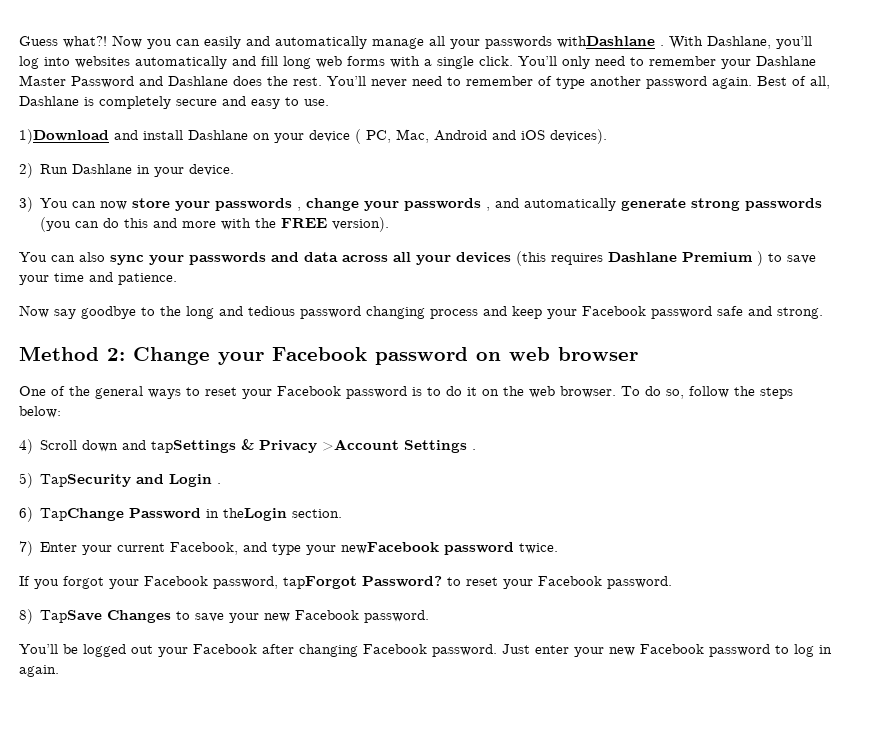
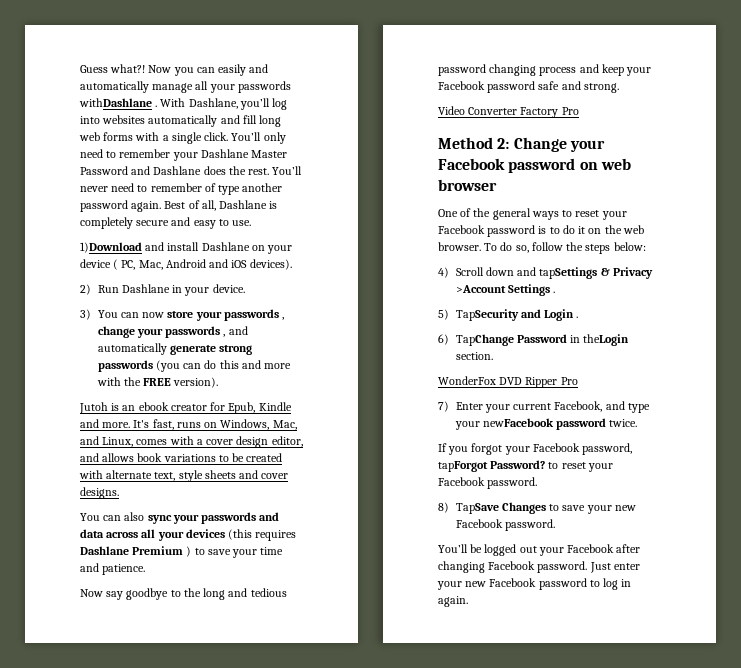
(390, 224) none -> [79,402,292,414] [80,419,297,430] [80,436,303,448] [80,453,283,462] [79,470,289,482] [80,487,119,499] // Jutoh is an ebook creator for Epub, Kindle and more. It's fast, runs on Windows, Mac, and Linux, comes with a cover design editor, and allows book variations to be created with alternate text, style sheets and cover designs.
(823, 313) none -> [438,106,579,118] // Video Converter Factory Pro
(343, 513) none -> [438,376,578,388] // WonderFox DVD Ripper Pro

